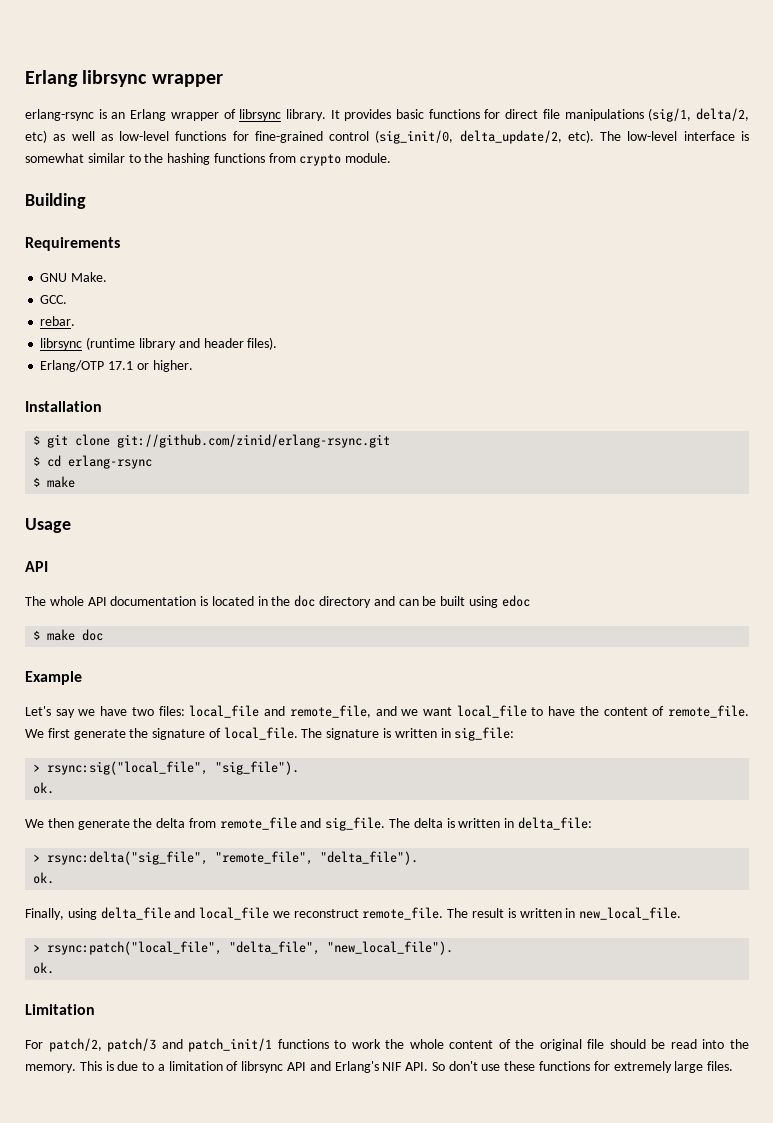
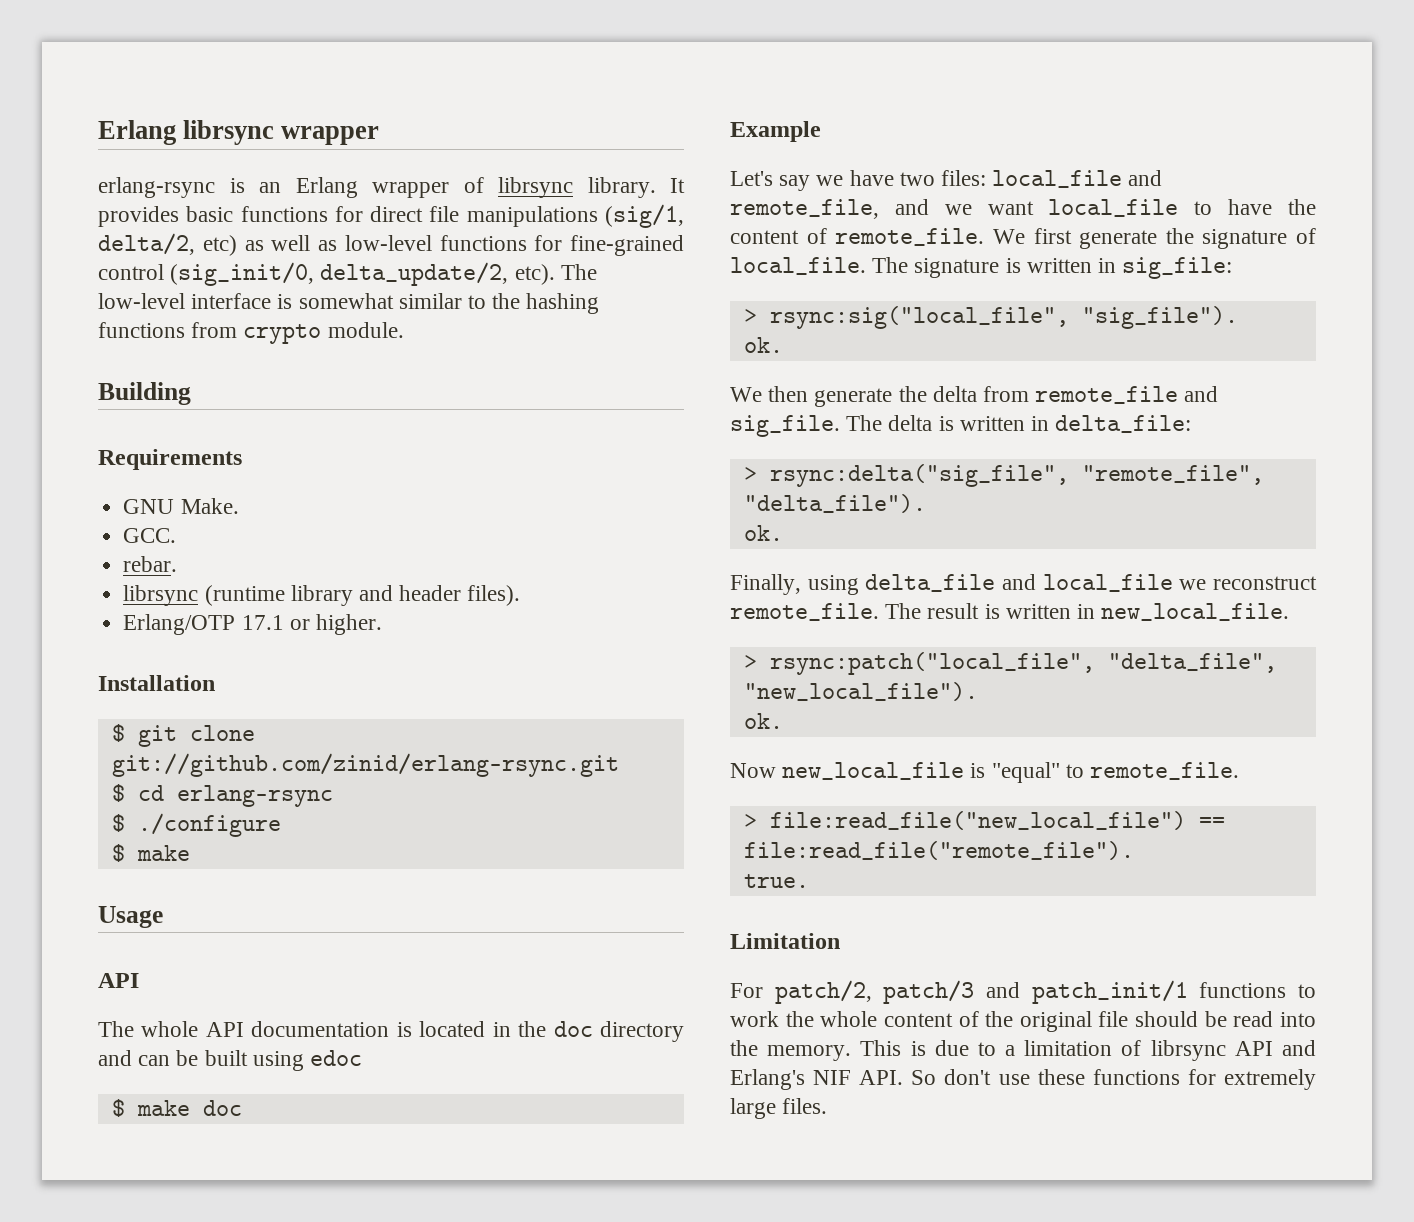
(153, 462) none -> [111,813,281,837] // $ ./configure
(55, 968) none -> [730,762,1240,783] [743,811,1225,830] [743,841,1134,860] [743,874,809,888] // Now new_local_file is "equal" to remote_file. // > file:read_file("new_local_file") == file:read_file("remote_file"). // true.

